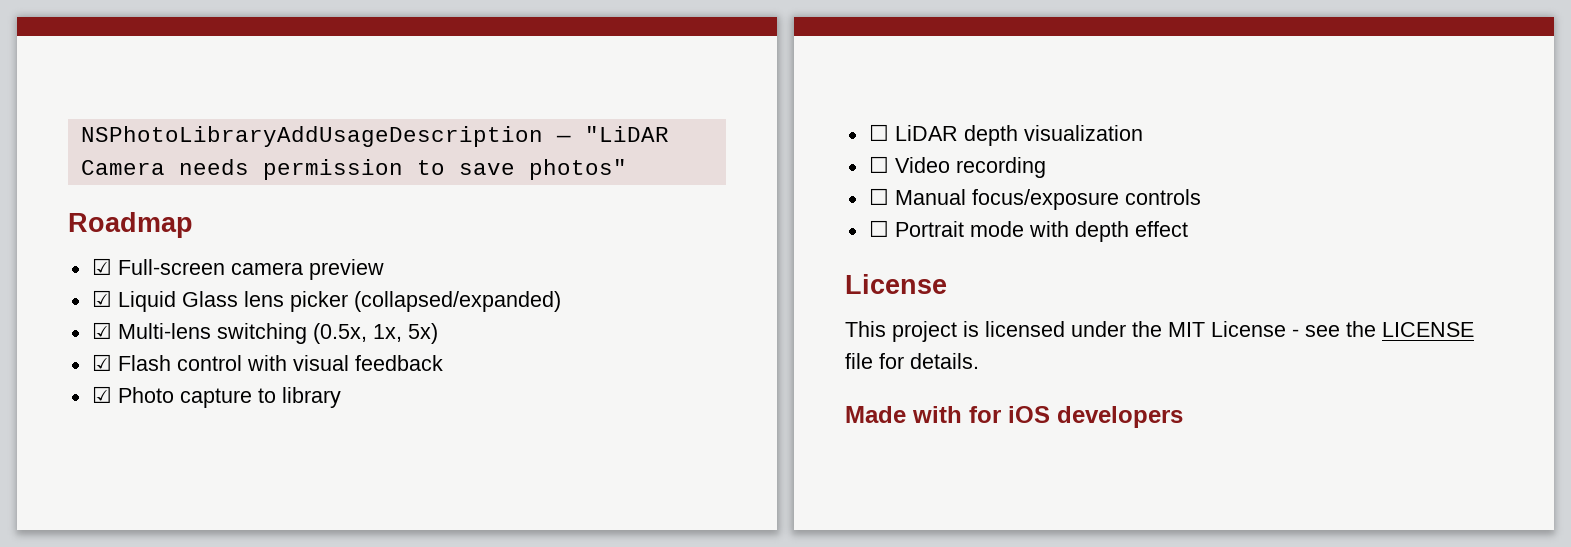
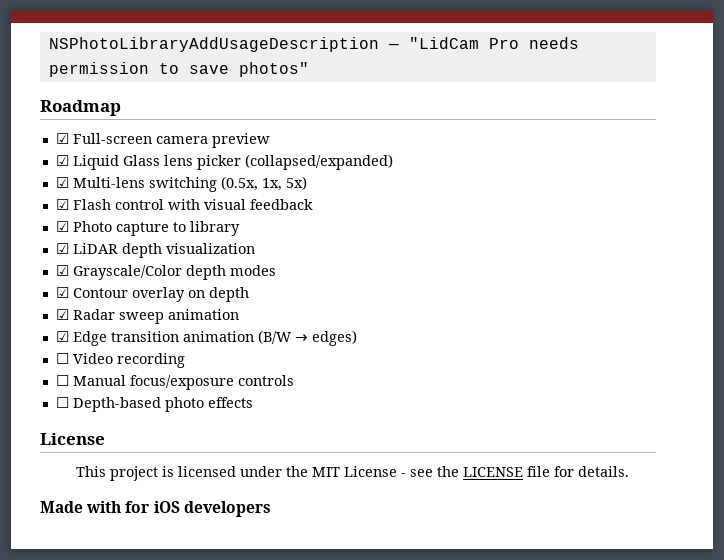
[584,126,669,142] [80,160,165,175] "LiDAR Camera -> [408,37,519,49] "LidCam Pro
[868,124,889,141] ☐ -> [55,243,69,254] ☑
(1143, 133) none -> [55,265,276,280] [55,287,249,302] [55,309,239,324] [55,330,357,346] // ☑ Grayscale/Color depth modes // ☑ Contour overlay on depth // ☑ Radar sweep animation // ☑ Edge transition animation (B/W → edges)
[894,221,1188,242] Portrait mode with depth effect -> [72,397,253,412] Depth-based photo effects

